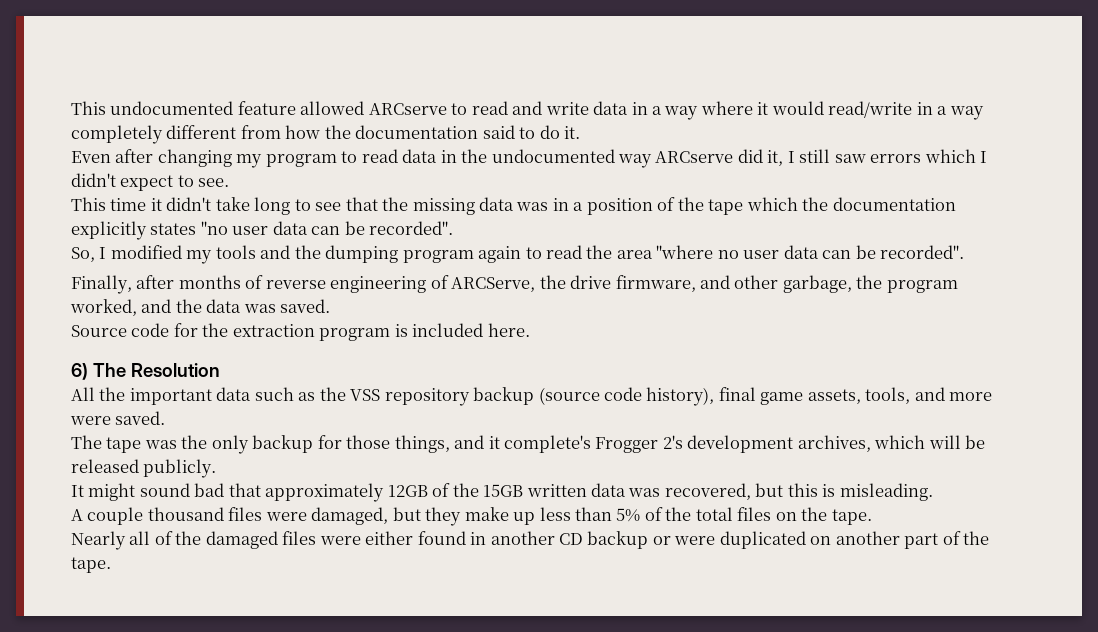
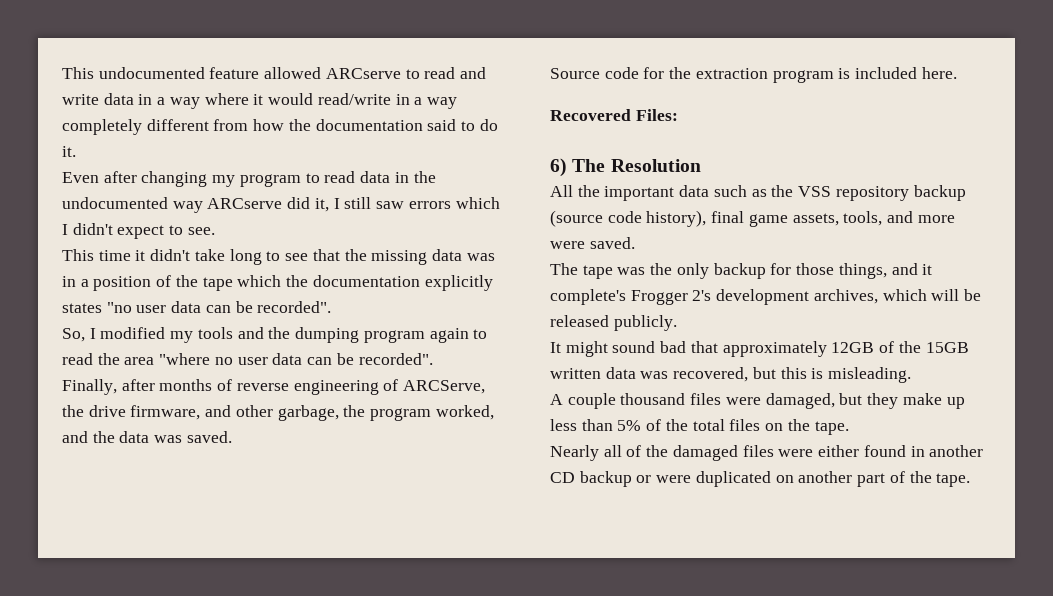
(530, 330) none -> [550,109,678,121] // Recovered Files:

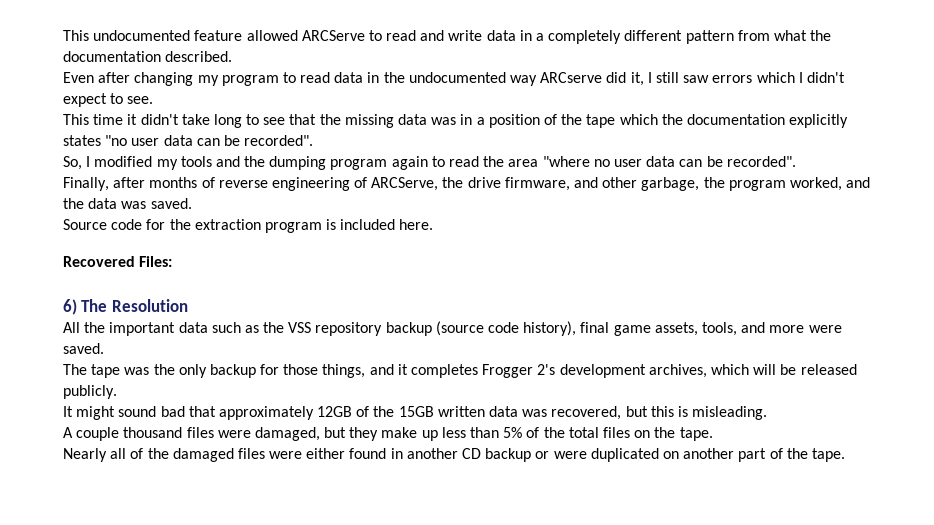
[325,68,401,79] ARCserve -> [301,30,365,41] ARCServe
[169,93,457,109] [62,119,498,135] [62,146,76,157] way where it would read/write in a way completely different from how the documentation said to do it. -> [548,30,832,44] [63,51,233,62] completely different pattern from what the documentation described.
[550,289,626,305] complete's -> [411,364,479,378] completes

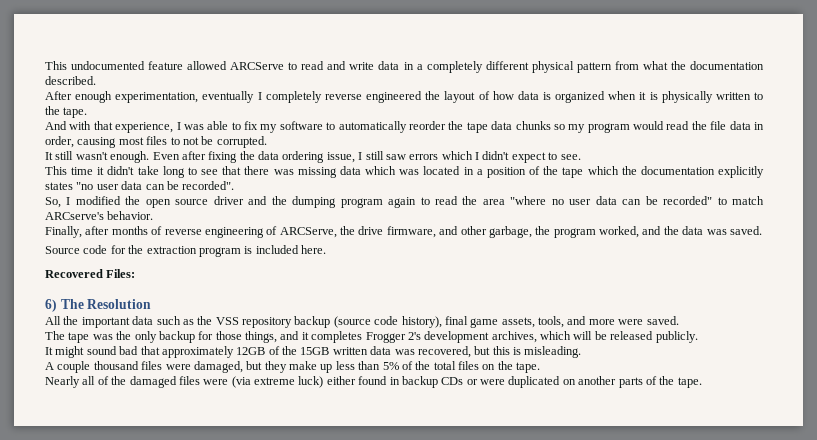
(683, 35) none -> [531,61,574,73] physical
[63,72,644,86] Even after changing my program to read data in the undocumented way ARCserve did it, -> [45,91,763,103] [45,106,88,118] [45,121,764,133] [45,136,267,148] [45,151,355,163] After enough experimentation, eventually I completely reverse engineered the layout of how data is organized when it is physically written to the tape. // And with that experience, I was able to fix my software to automatically reorder the tape data chunks so my program would read the file data in order, causing most files to not be corrupted. // It still wasn't enough. Even after fixing the data ordering issue,
[319,114,457,128] the missing data was -> [244,166,461,178] there was missing data which was located
[156,156,212,170] my tools -> [125,196,244,208] the open source driver
[726,156,796,167] recorded". -> [663,196,765,205] [45,211,154,220] recorded" to match ARCserve's behavior.
[306,448,532,462] either found in another CD backup -> [231,376,464,388] (via extreme luck) either found in backup CDs
[738,448,767,462] part -> [618,377,643,388] parts

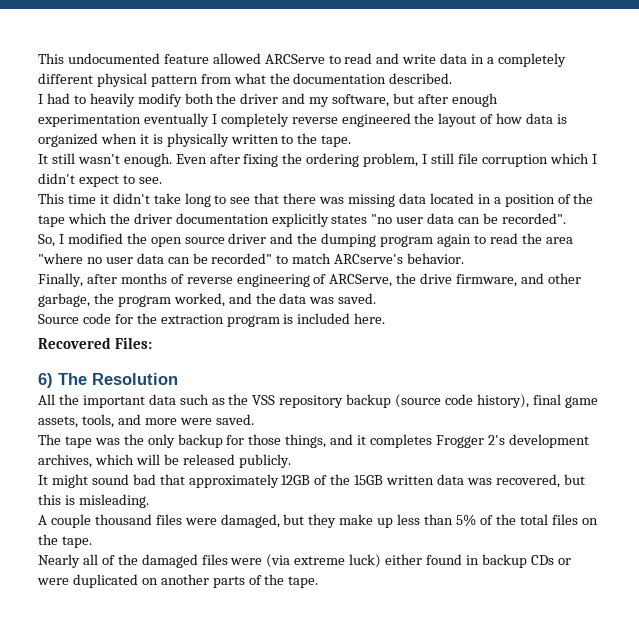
[45,91,199,103] After enough experimentation, -> [38,93,498,107] [38,114,141,127] I had to heavily modify both the driver and my software, but after enough experimentation
[45,121,764,133] [45,136,267,148] // And with that experience, I was able to fix my software to automatically reorder the tape data chunks so my program would read the file data in order, causing most files to not be corrupted. -> (352, 141) none
[258,151,439,163] data ordering issue, I still saw errors -> [306,153,548,167] ordering problem, I still file corruption
[365,166,420,175] which was -> (426, 198) none
(637, 170) none -> [133,213,172,224] driver

